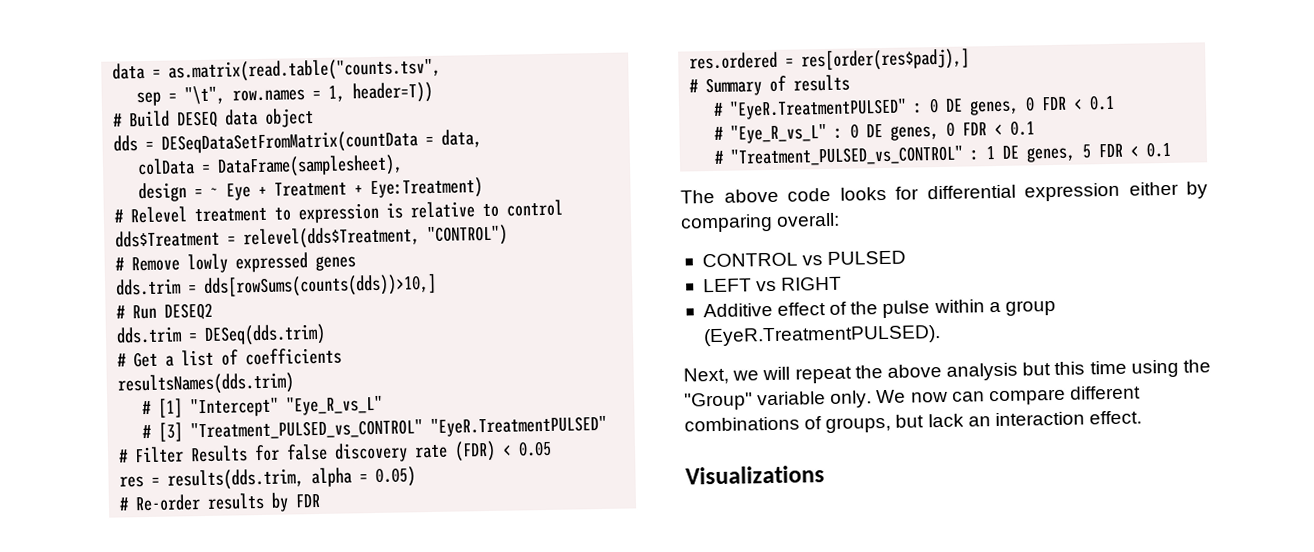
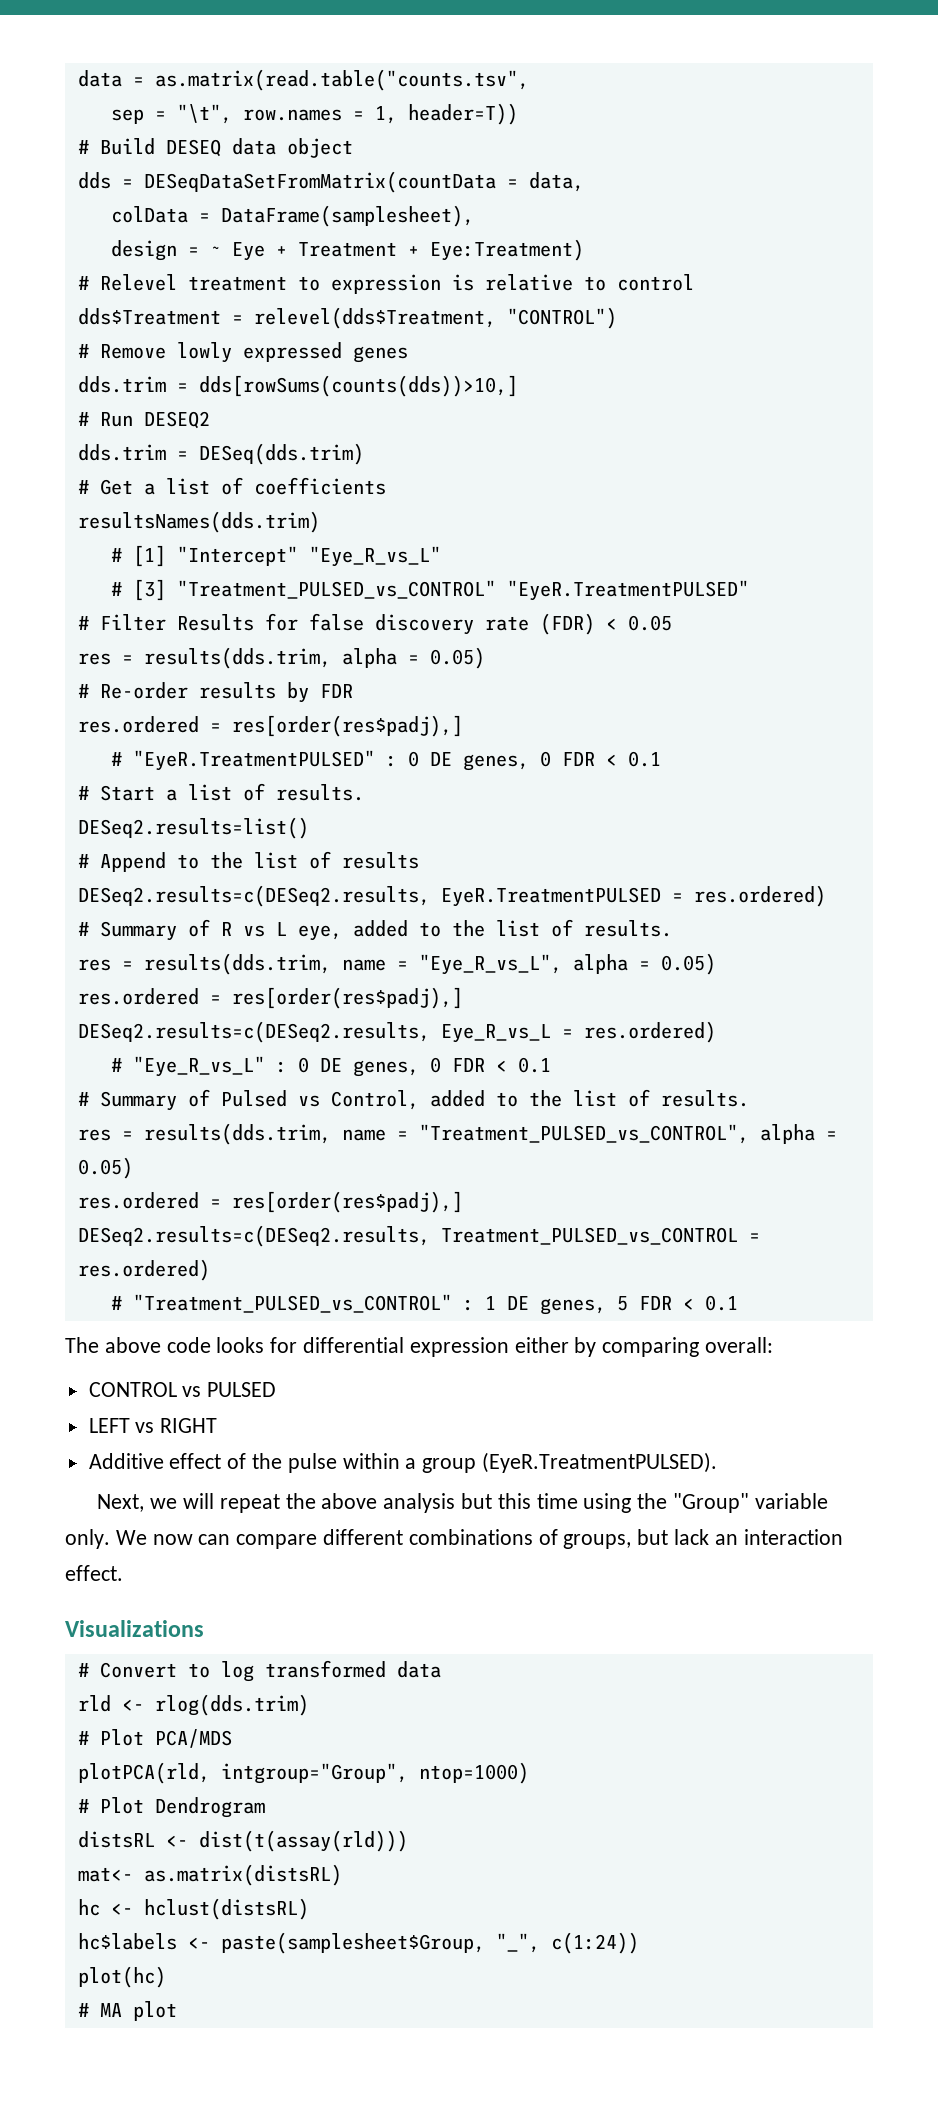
[689,74,851,97] // # Summary of results -> (463, 726) none
(1116, 102) none -> [77,783,364,801] [77,817,309,839] [77,851,419,872] [77,885,826,907] [77,919,672,941] [77,953,716,975] [77,987,463,1009] [77,1021,716,1043] // # Start a list of results. // DESeq2.results=list() // # Append to the list of results // DESeq2.results=c(DESeq2.results, EyeR.TreatmentPULSED = res.ordered) // # Summary of R vs L eye, added to the list of results. // res = results(dds.trim, name = "Eye_R_vs_L", alpha = 0.05) // res.ordered = res[order(res$padj),] // DESeq2.results=c(DESeq2.results, Eye_R_vs_L = res.ordered)
(1036, 128) none -> [77,1089,749,1111] [77,1123,837,1145] [77,1157,133,1179] [77,1191,463,1213] [77,1225,760,1247] [77,1259,210,1281] // # Summary of Pulsed vs Control, added to the list of results. // res = results(dds.trim, name = "Treatment_PULSED_vs_CONTROL", alpha = 0.05) // res.ordered = res[order(res$padj),] // DESeq2.results=c(DESeq2.results, Treatment_PULSED_vs_CONTROL = res.ordered)
(825, 475) none -> [77,1660,441,1682] [77,1694,309,1716] [77,1729,232,1748] [77,1762,529,1784] [77,1797,265,1818] [77,1830,408,1852] [77,1864,342,1886] [77,1898,309,1920] [77,1932,639,1954] [77,1966,166,1988] [77,2001,177,2021] // # Convert to log transformed data // rld <- rlog(dds.trim) // # Plot PCA/MDS // plotPCA(rld, intgroup="Group", ntop=1000) // # Plot Dendrogram // distsRL <- dist(t(assay(rld))) // mat<- as.matrix(distsRL) // hc <- hclust(distsRL) // hc$labels <- paste(samplesheet$Group, "_", c(1:24)) // plot(hc) // # MA plot

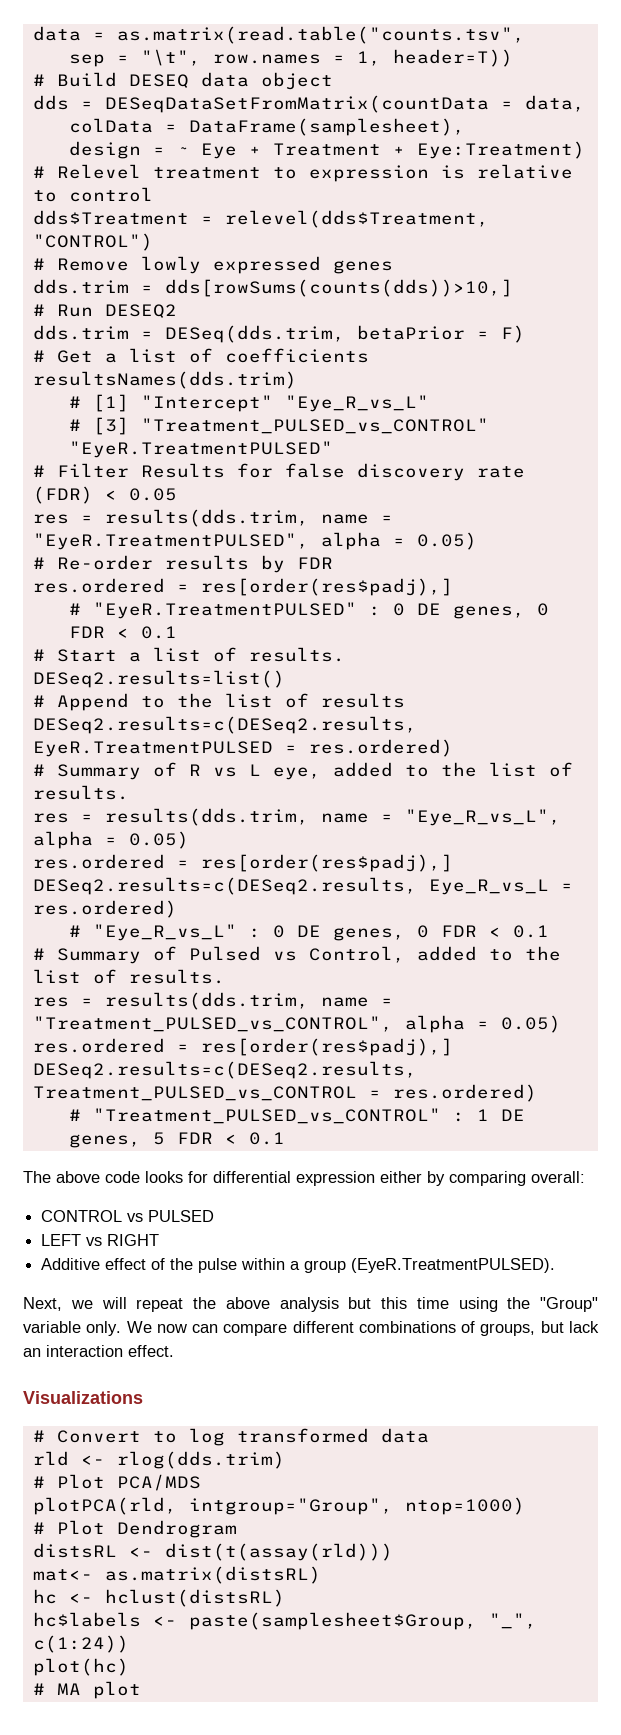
[198,443,364,465] DESeq(dds.trim) -> [164,325,525,343] DESeq(dds.trim, betaPrior = F)
(331, 658) none -> [320,514,393,524] [32,533,309,550] name = "EyeR.TreatmentPULSED",

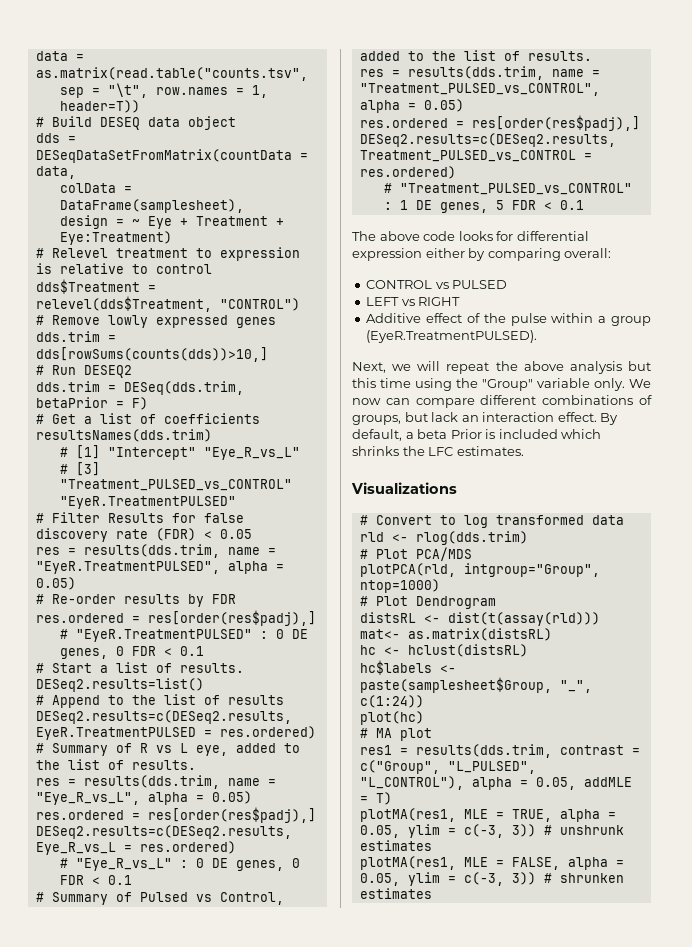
(174, 1351) none -> [600,413,619,425] [352,429,602,441] [352,446,524,456] By default, a beta Prior is included which shrinks the LFC estimates.
(141, 1690) none -> [359,744,640,758] [359,760,536,774] [359,776,632,790] [359,792,392,805] [359,808,616,822] [359,824,624,838] [359,840,432,851] [359,856,624,870] [359,872,624,886] [359,888,432,899] // res1 = results(dds.trim, contrast = c("Group", "L_PULSED", "L_CONTROL"), alpha = 0.05, addMLE = T) // plotMA(res1, MLE = TRUE, alpha = 0.05, ylim = c(-3, 3)) # unshrunk estimates // plotMA(res1, MLE = FALSE, alpha = 0.05, ylim = c(-3, 3)) # shrunken estimates

